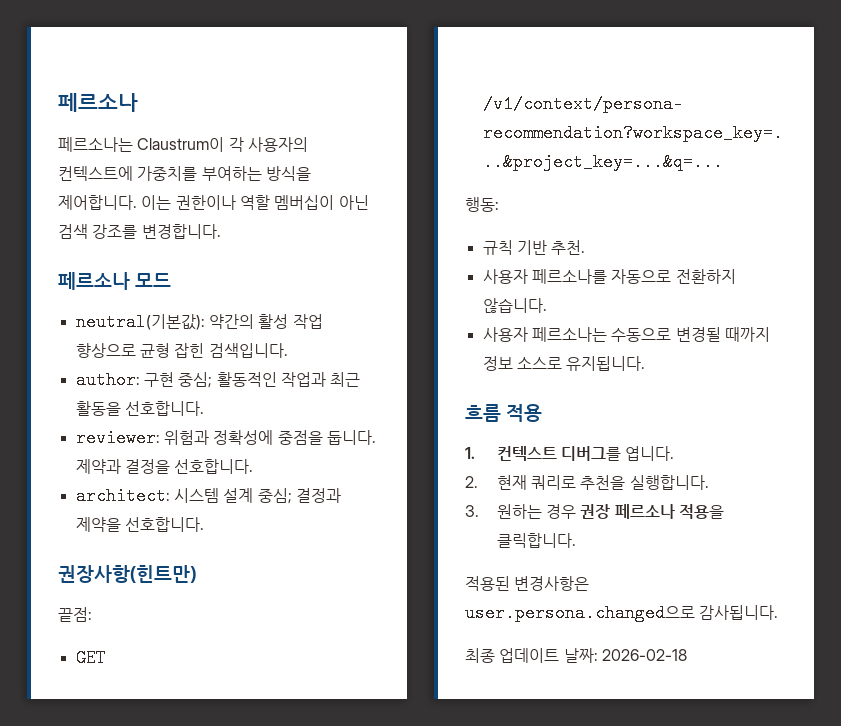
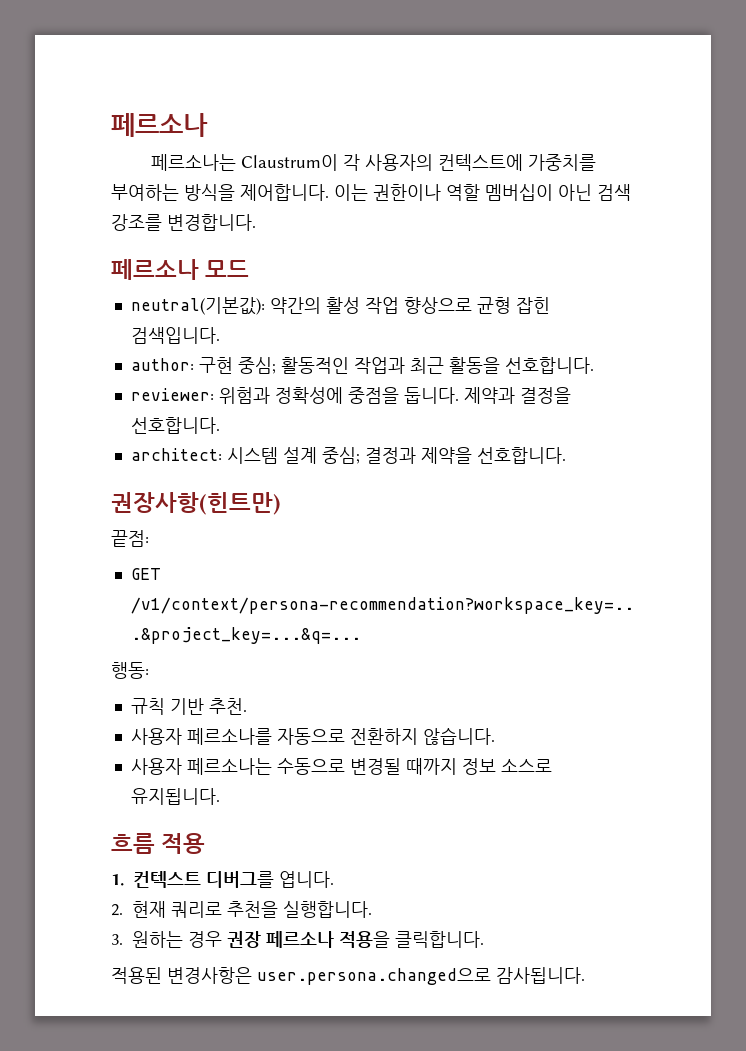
[465,648,687,663] // 최종 업데이트 날짜: 2026-02-18 -> (585, 975) none

